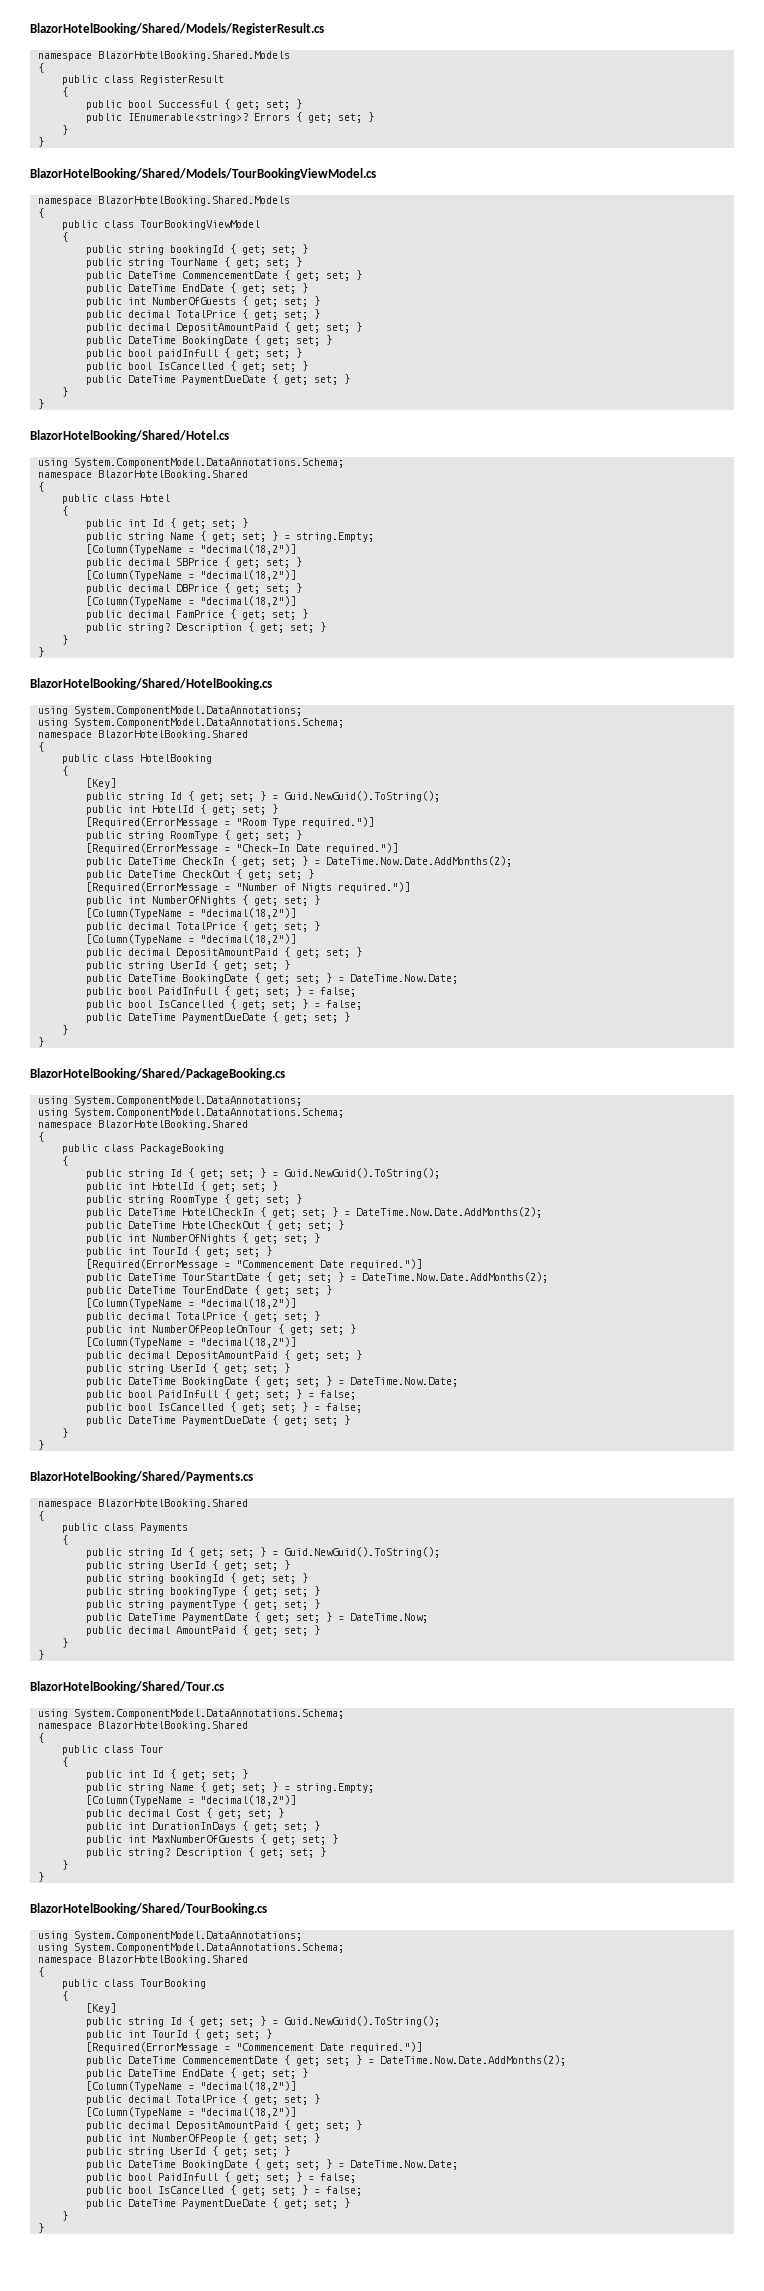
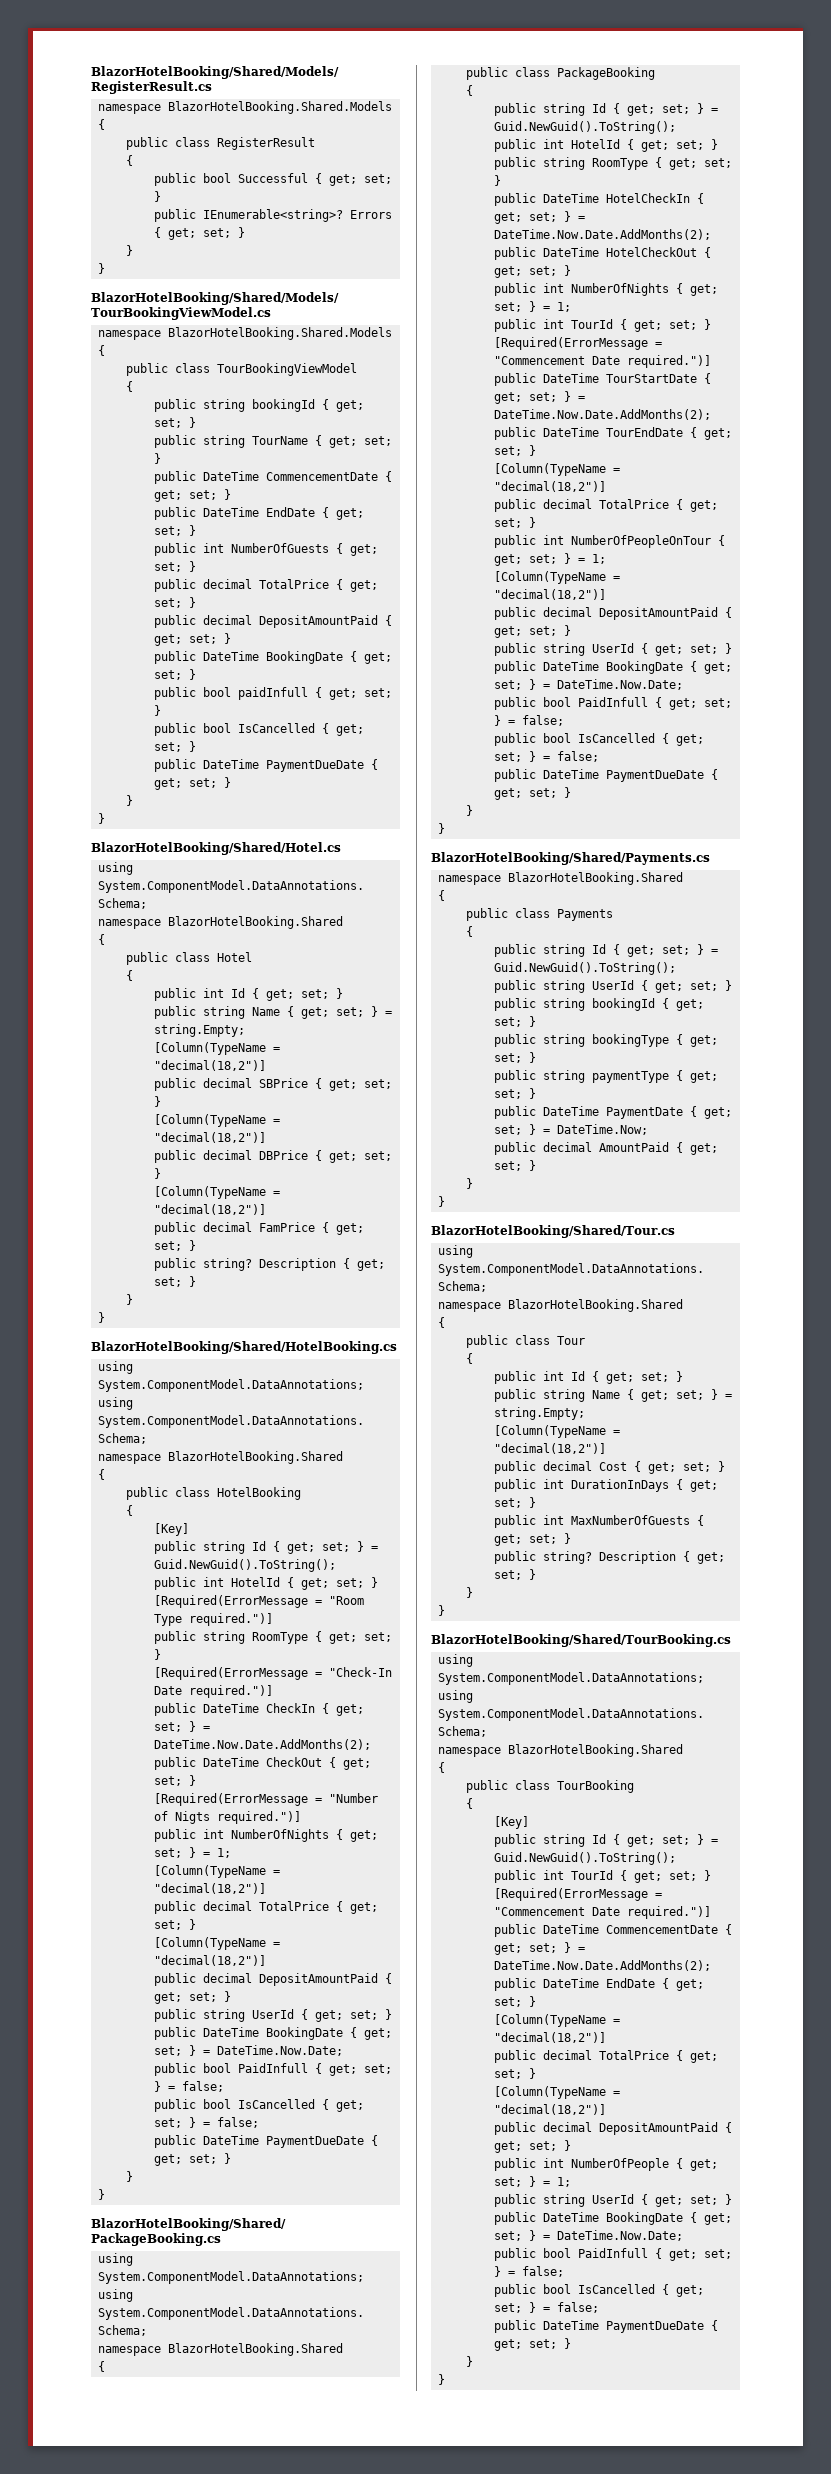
(320, 900) none -> [202,1848,231,1858] = 1;
(320, 1238) none -> [542,302,571,312] = 1;
(356, 1329) none -> [577,554,606,564] = 1;
(320, 2138) none -> [542,2177,571,2187] = 1;

